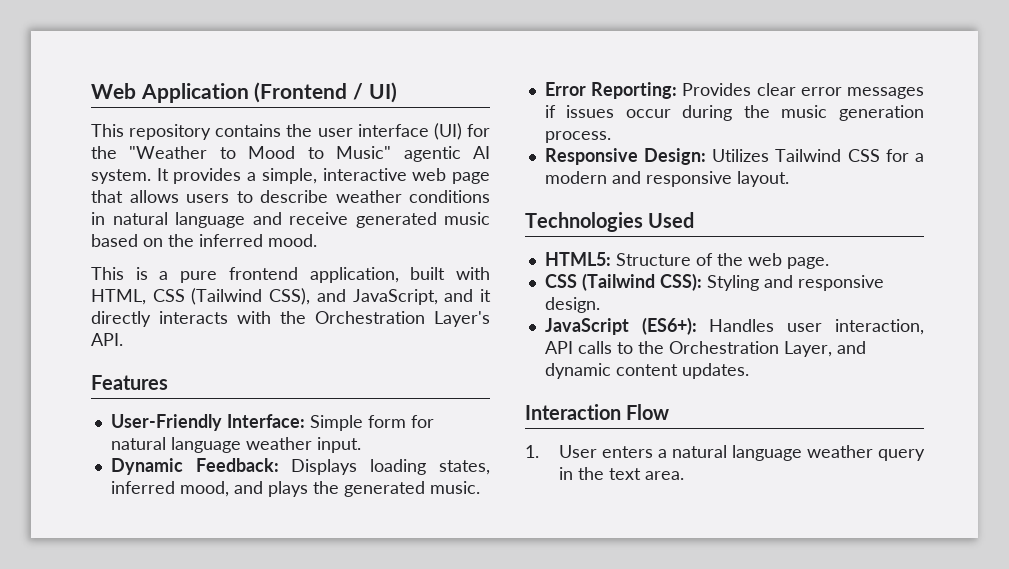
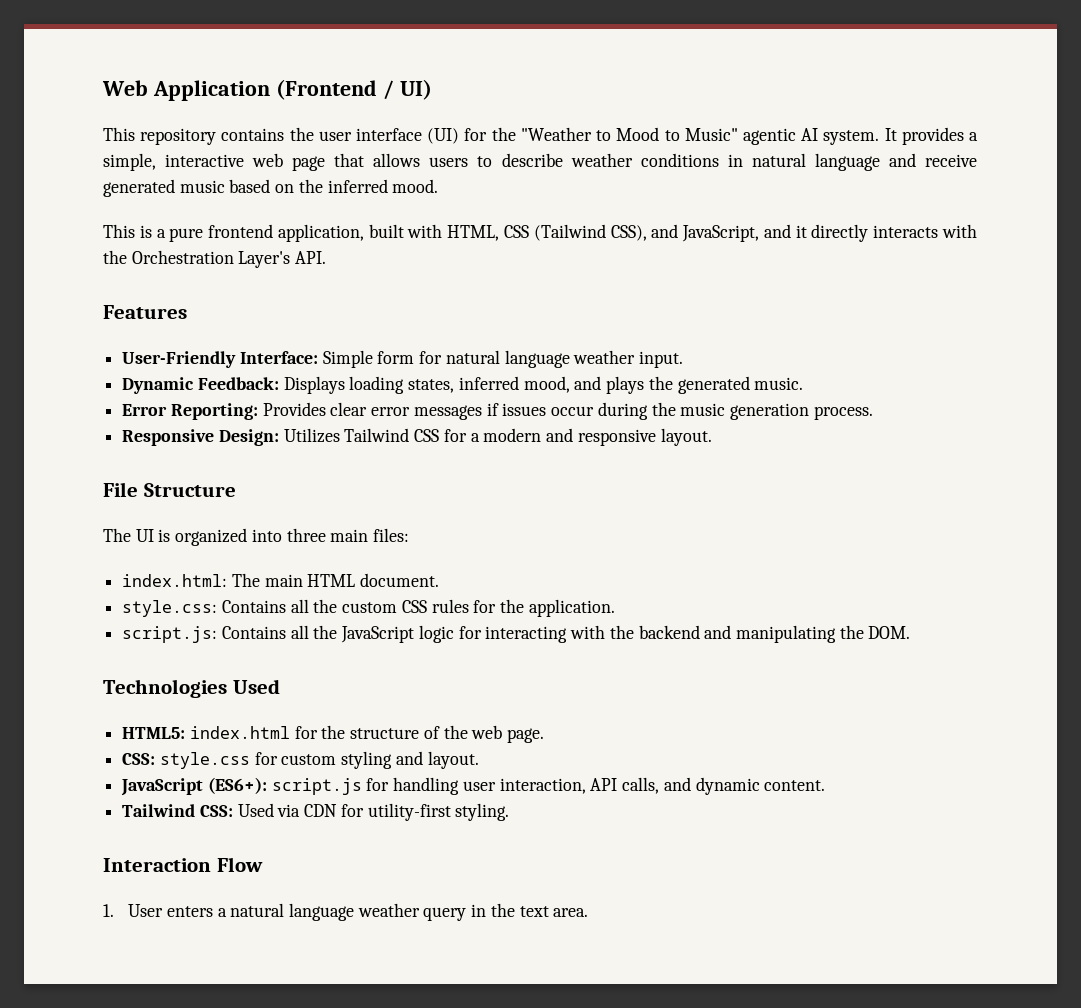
(789, 179) none -> [103,482,236,497] [103,528,410,546] [122,573,440,587] [122,599,615,617] [122,625,911,643] // File Structure // The UI is organized into three main files: // index.html: The main HTML document. // style.css: Contains all the custom CSS rules for the application. // script.js: Contains all the JavaScript logic for interacting with the backend and manipulating the DOM.
[615,253,691,266] Structure -> [189,725,420,739] index.html for the structure
[544,273,884,291] [544,297,600,313] [544,317,924,335] [544,341,866,357] [544,363,749,379] CSS (Tailwind CSS): Styling and responsive design. // JavaScript (ES6+): Handles user interaction, API calls to the Orchestration Layer, and dynamic content updates. -> [122,751,479,769] [121,777,826,796] [122,803,510,821] CSS: style.css for custom styling and layout. // JavaScript (ES6+): script.js for handling user interaction, API calls, and dynamic content. // Tailwind CSS: Used via CDN for utility-first styling.

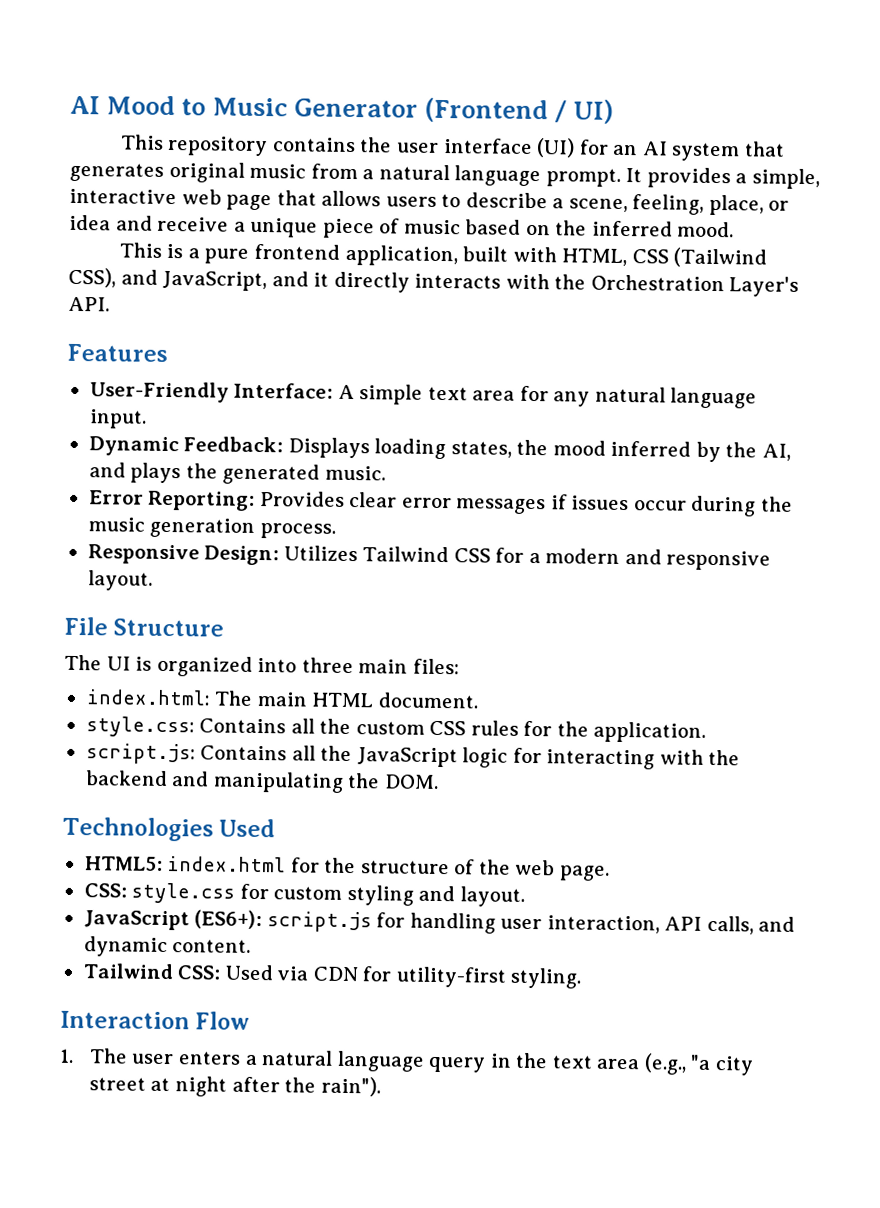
[102,80,270,101] Web Application -> [70,95,419,118] AI Mood to Music Generator
[491,127,880,145] the "Weather to Mood to Music" agentic AI system. -> [612,141,785,162] [69,161,621,187] an AI system that generates original music from a natural language prompt.
[570,153,978,171] [103,179,175,197] weather conditions in natural language and receive generated -> [552,194,790,216] [69,214,401,239] a scene, feeling, place, or idea and receive a unique piece of
[322,350,636,368] Simple form for natural language weather -> [337,384,758,409] A simple text area for any natural language
[458,376,570,393] inferred mood, -> [516,439,791,463] the mood inferred by the AI,
[128,904,164,917] User -> [88,1048,175,1065] The user
[357,903,420,917] weather -> (425, 1061) none
[553,908,589,917] area. -> [596,1053,754,1076] [88,1076,381,1097] area (e.g., "a city street at night after the rain").

